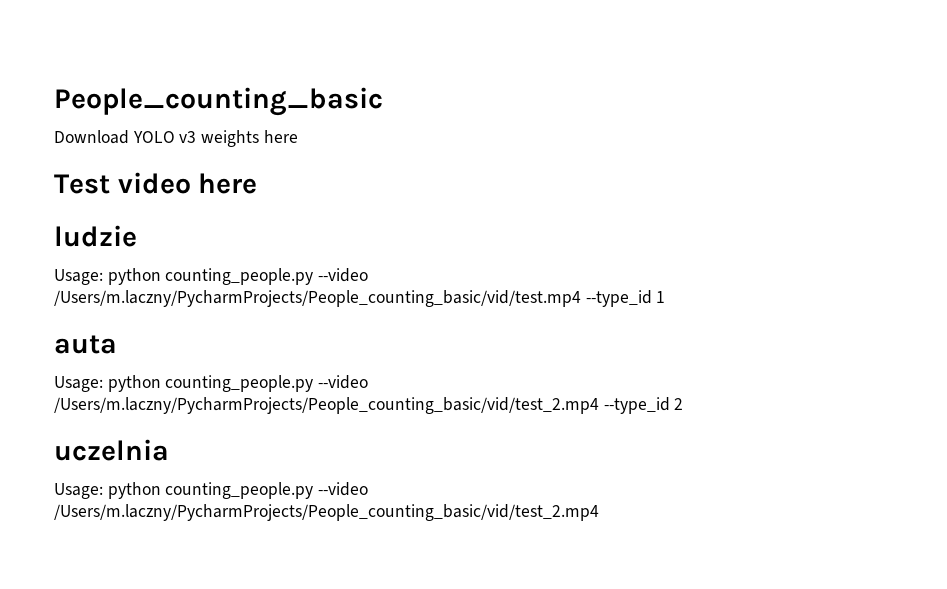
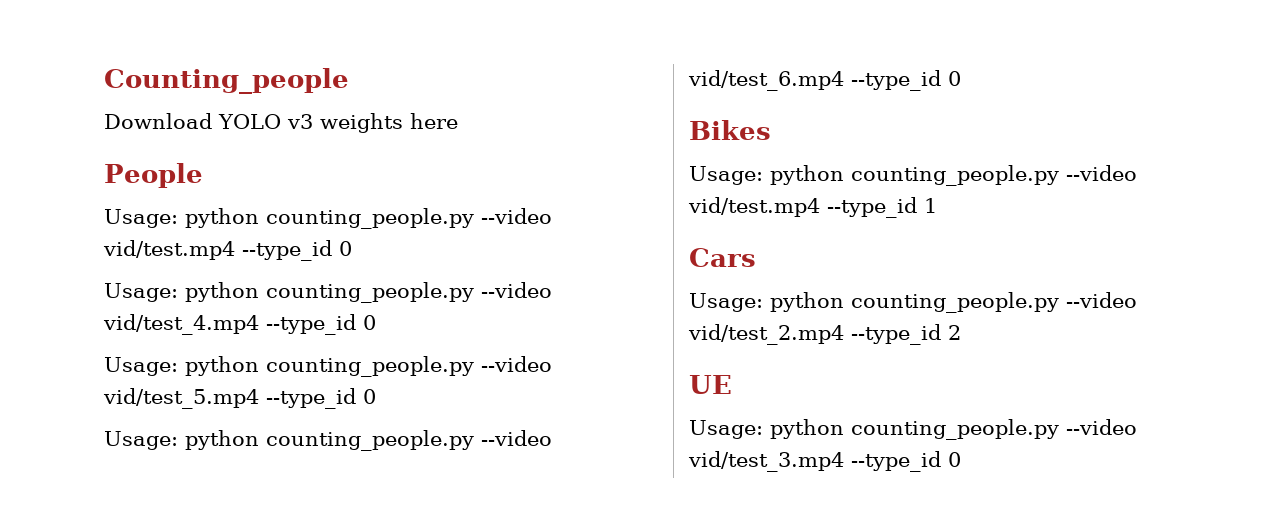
[54,87,383,116] People_counting_basic -> [104,68,349,94] Counting_people
[54,172,258,194] [54,225,137,247] [54,268,369,285] [54,290,666,307] [54,335,117,354] [54,375,369,392] [54,397,684,414] [54,439,169,461] [54,482,369,499] [54,504,599,521] Test video here // ludzie // Usage: python counting_people.py --video /Users/m.laczny/PycharmProjects/People_counting_basic/vid/test.mp4 --type_id 1 // auta // Usage: python counting_people.py --video /Users/m.laczny/PycharmProjects/People_counting_basic/vid/test_2.mp4 --type_id 2 // uczelnia // Usage: python counting_people.py --video /Users/m.laczny/PycharmProjects/People_counting_basic/vid/test_2.mp4 -> [104,163,203,188] [104,208,552,229] [103,240,352,261] [104,282,552,303] [103,314,376,335] [104,356,552,377] [103,388,376,409] [104,430,552,451] [688,70,961,91] [689,120,771,140] [689,165,1137,186] [688,197,937,218] [689,248,756,267] [689,292,1137,313] [688,324,961,345] [689,375,732,394] [689,419,1137,440] [688,451,961,472] People // Usage: python counting_people.py --video vid/test.mp4 --type_id 0 // Usage: python counting_people.py --video vid/test_4.mp4 --type_id 0 // Usage: python counting_people.py --video vid/test_5.mp4 --type_id 0 // Usage: python counting_people.py --video vid/test_6.mp4 --type_id 0 // Bikes // Usage: python counting_people.py --video vid/test.mp4 --type_id 1 // Cars // Usage: python counting_people.py --video vid/test_2.mp4 --type_id 2 // UE // Usage: python counting_people.py --video vid/test_3.mp4 --type_id 0

